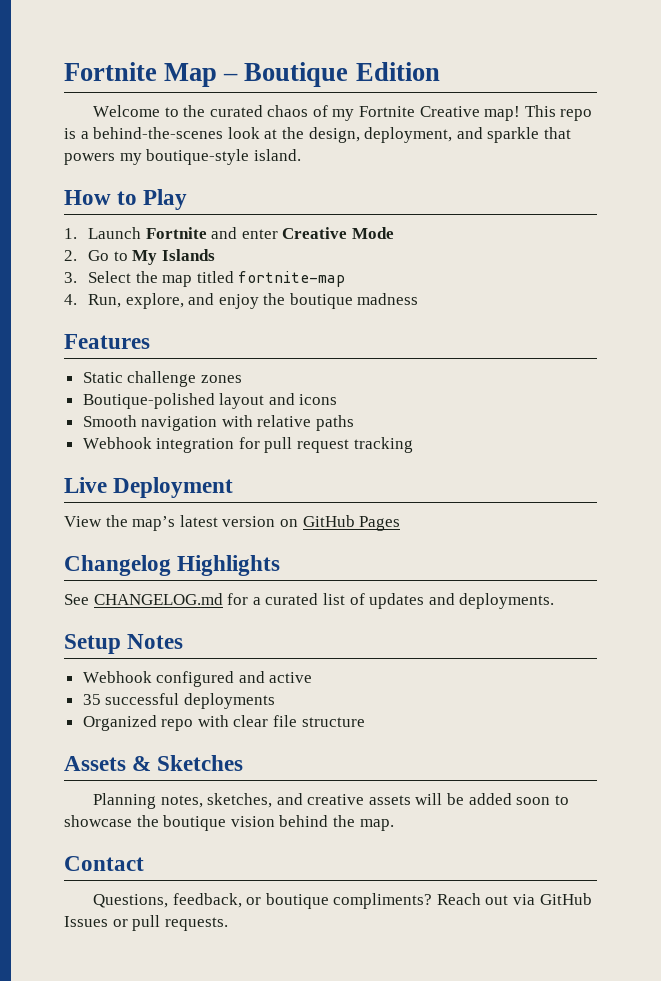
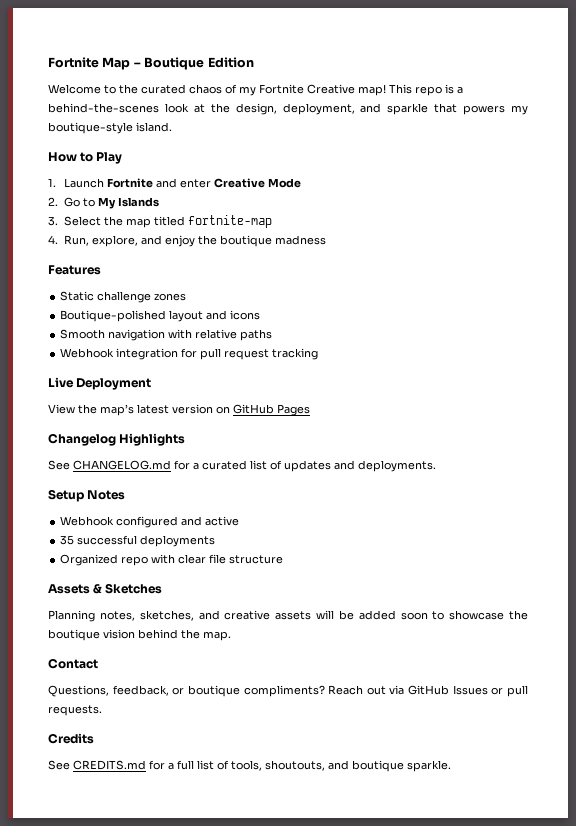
(228, 924) none -> [48,733,94,744] [48,760,451,772] // Credits // See CREDITS.md for a full list of tools, shoutouts, and boutique sparkle.

